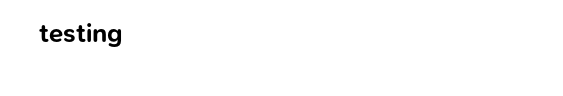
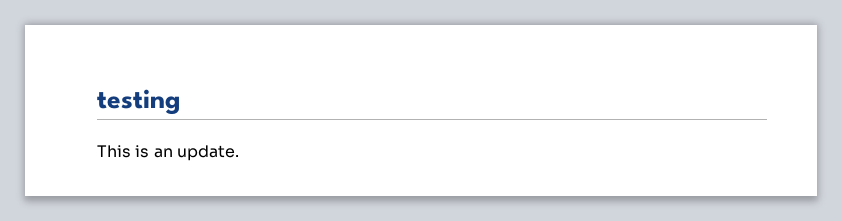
(123, 35) none -> [97,145,239,161] // This is an update.

